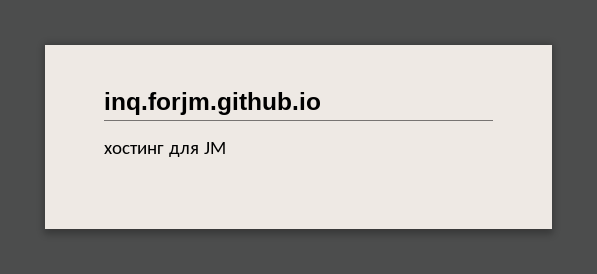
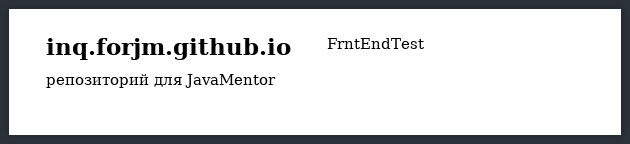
[104,142,226,157] хостинг для JM -> [46,74,276,88] [327,38,424,49] репозиторий для JavaMentor FrntEndTest

